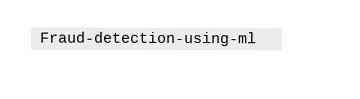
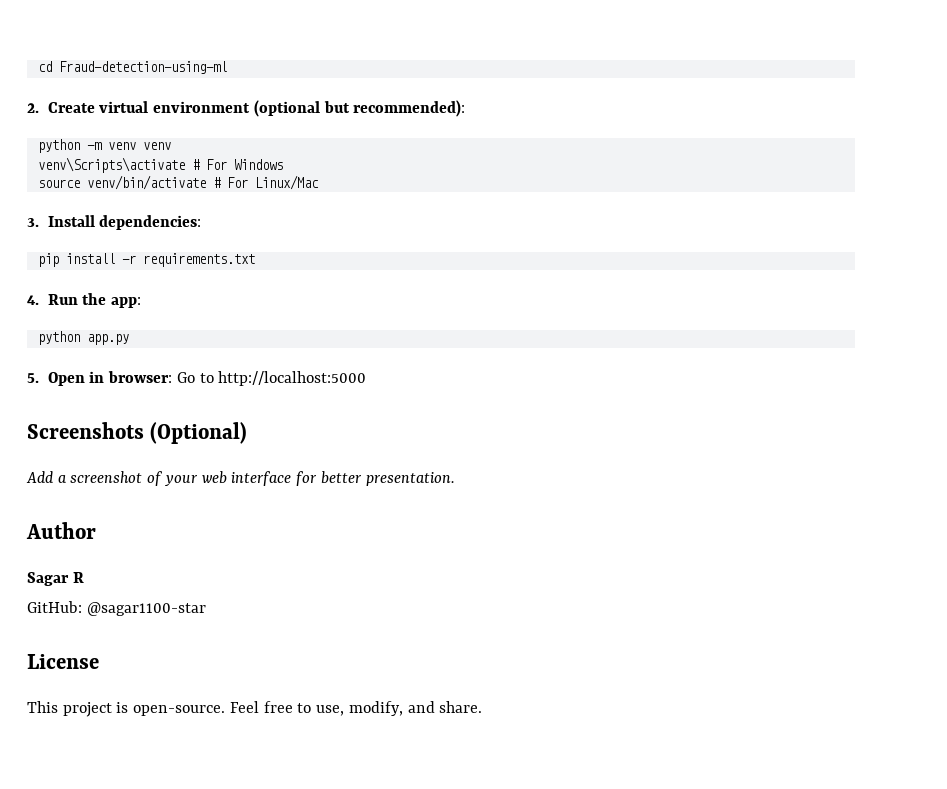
(39, 39) none -> [37,61,52,72] cd
(257, 39) none -> [27,100,466,117] [37,139,171,153] [37,157,283,173] [37,175,319,190] [27,215,202,230] [37,253,255,267] [27,293,142,308] [37,331,129,345] [27,371,367,386] [27,422,248,444] [26,471,455,486] [26,522,96,539] [27,572,84,586] [27,601,206,616] [27,654,99,669] [27,701,483,717] // 2. Create virtual environment (optional but recommended): // python -m venv venv // venv\Scripts\activate # For Windows // source venv/bin/activate # For Linux/Mac // 3. Install dependencies: // pip install -r requirements.txt // 4. Run the app: // python app.py // 5. Open in browser: Go to http://localhost:5000 // Screenshots (Optional) // Add a screenshot of your web interface for better presentation. // Author // Sagar R // GitHub: @sagar1100-star // License // This project is open-source. Feel free to use, modify, and share.

